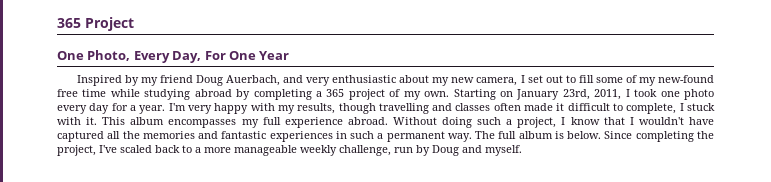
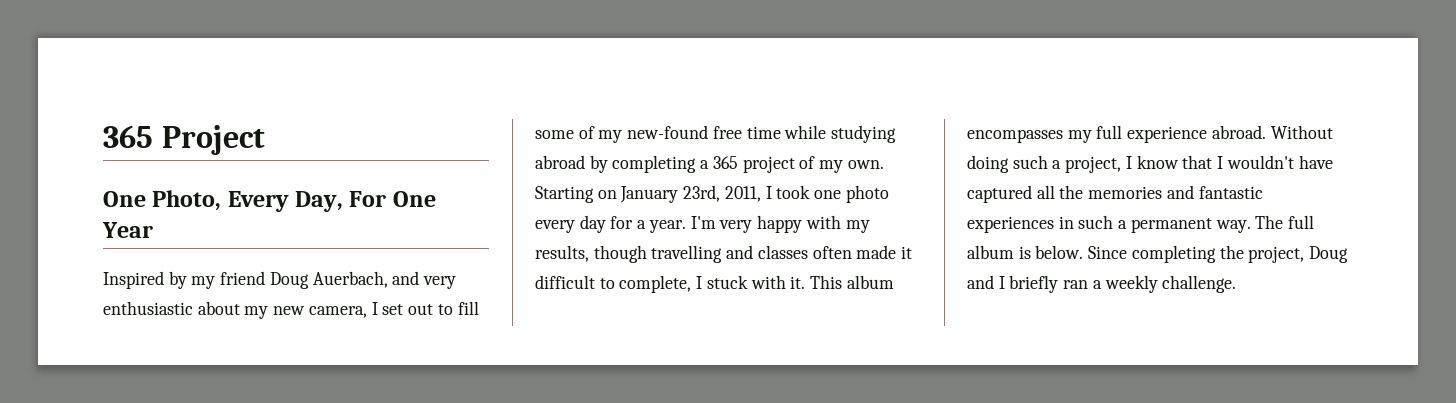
[99,145,522,156] I've scaled back to a more manageable weekly challenge, run by Doug and myself. -> [1309,246,1349,263] [967,275,1237,293] Doug and I briefly ran a weekly challenge.

